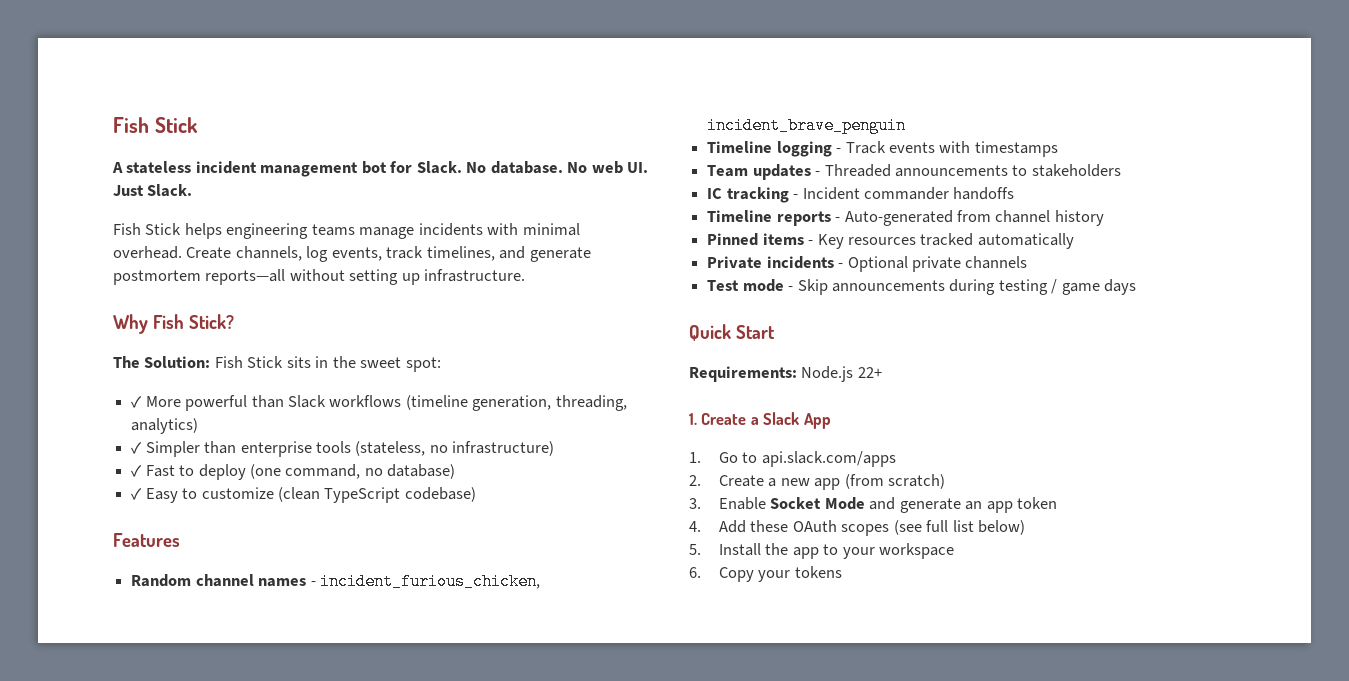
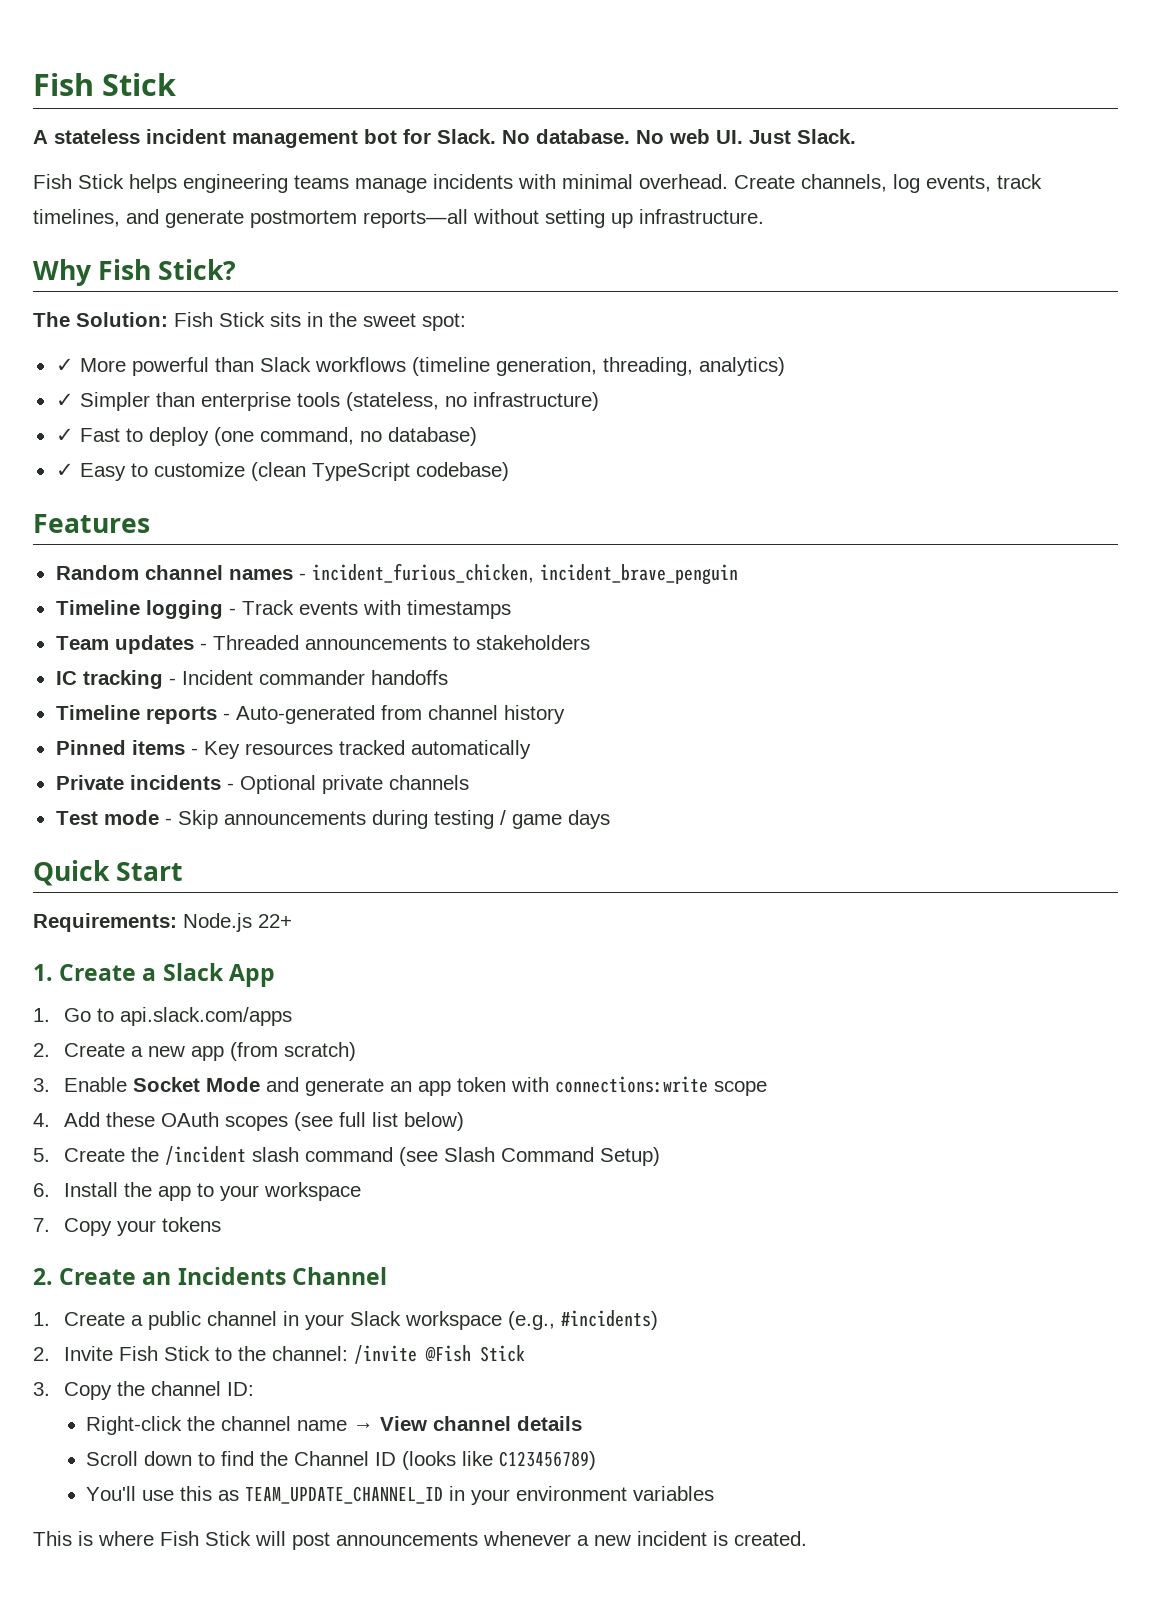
(1058, 503) none -> [510,1076,767,1096] with connections:write scope
(701, 549) none -> [63,1146,660,1166] [33,1183,50,1197] Create the /incident slash command (see Slash Command Setup) // 6.
[689,567,701,578] 6. -> [33,1218,50,1232] 7.
(842, 572) none -> [33,1267,387,1285] [33,1310,658,1330] [33,1345,525,1364] [33,1381,254,1400] [86,1416,583,1435] [86,1451,597,1470] [86,1486,715,1505] [33,1531,807,1550] // 2. Create an Incidents Channel // 1. Create a public channel in your Slack workspace (e.g., #incidents) // 2. Invite Fish Stick to the channel: /invite @Fish Stick // 3. Copy the channel ID: // Right-click the channel name → View channel details // Scroll down to find the Channel ID (looks like C123456789) // You'll use this as TEAM_UPDATE_CHANNEL_ID in your environment variables // This is where Fish Stick will post announcements whenever a new incident is created.

